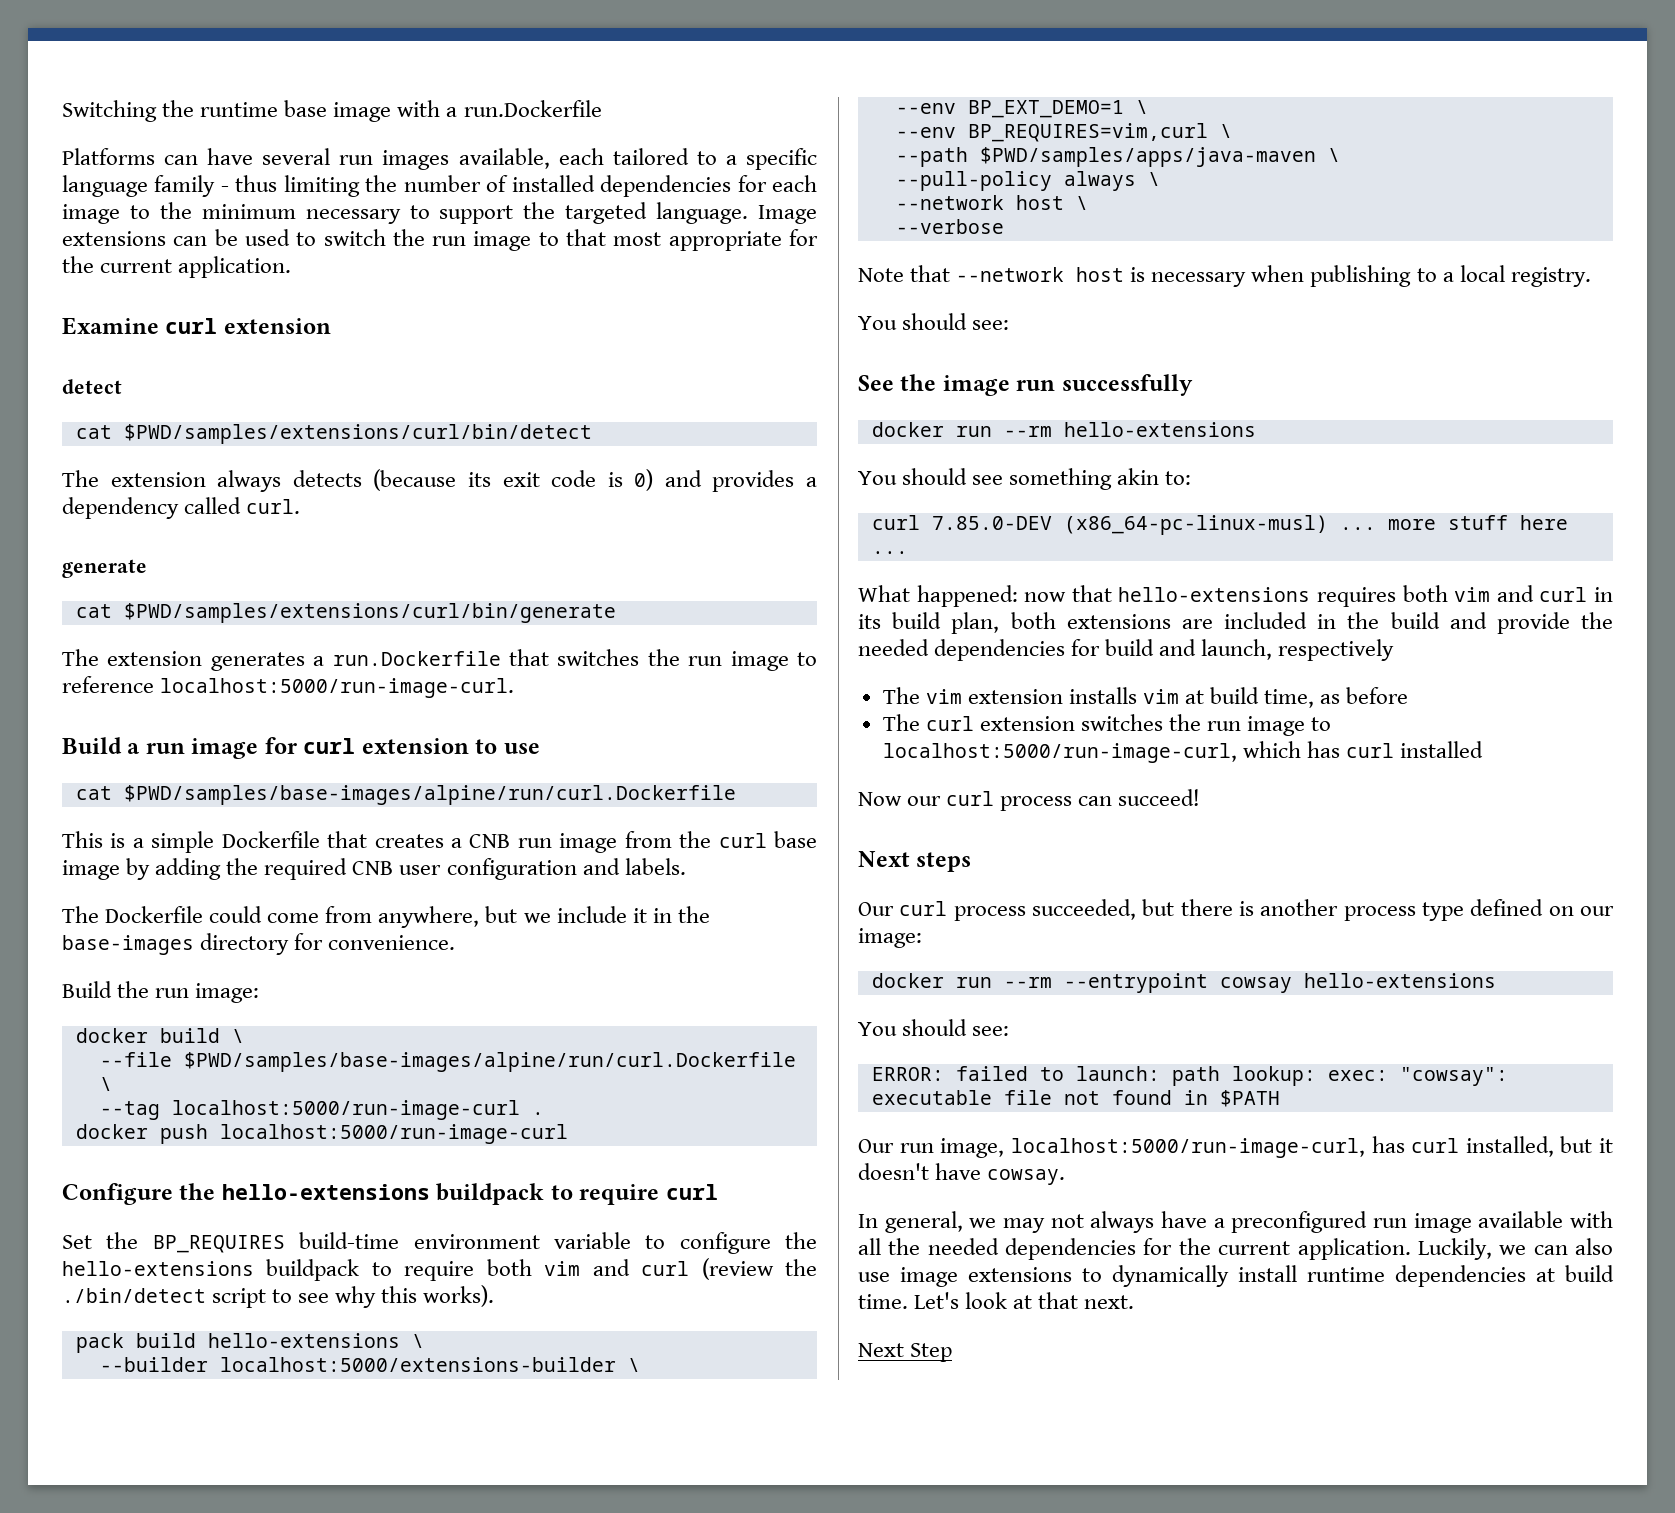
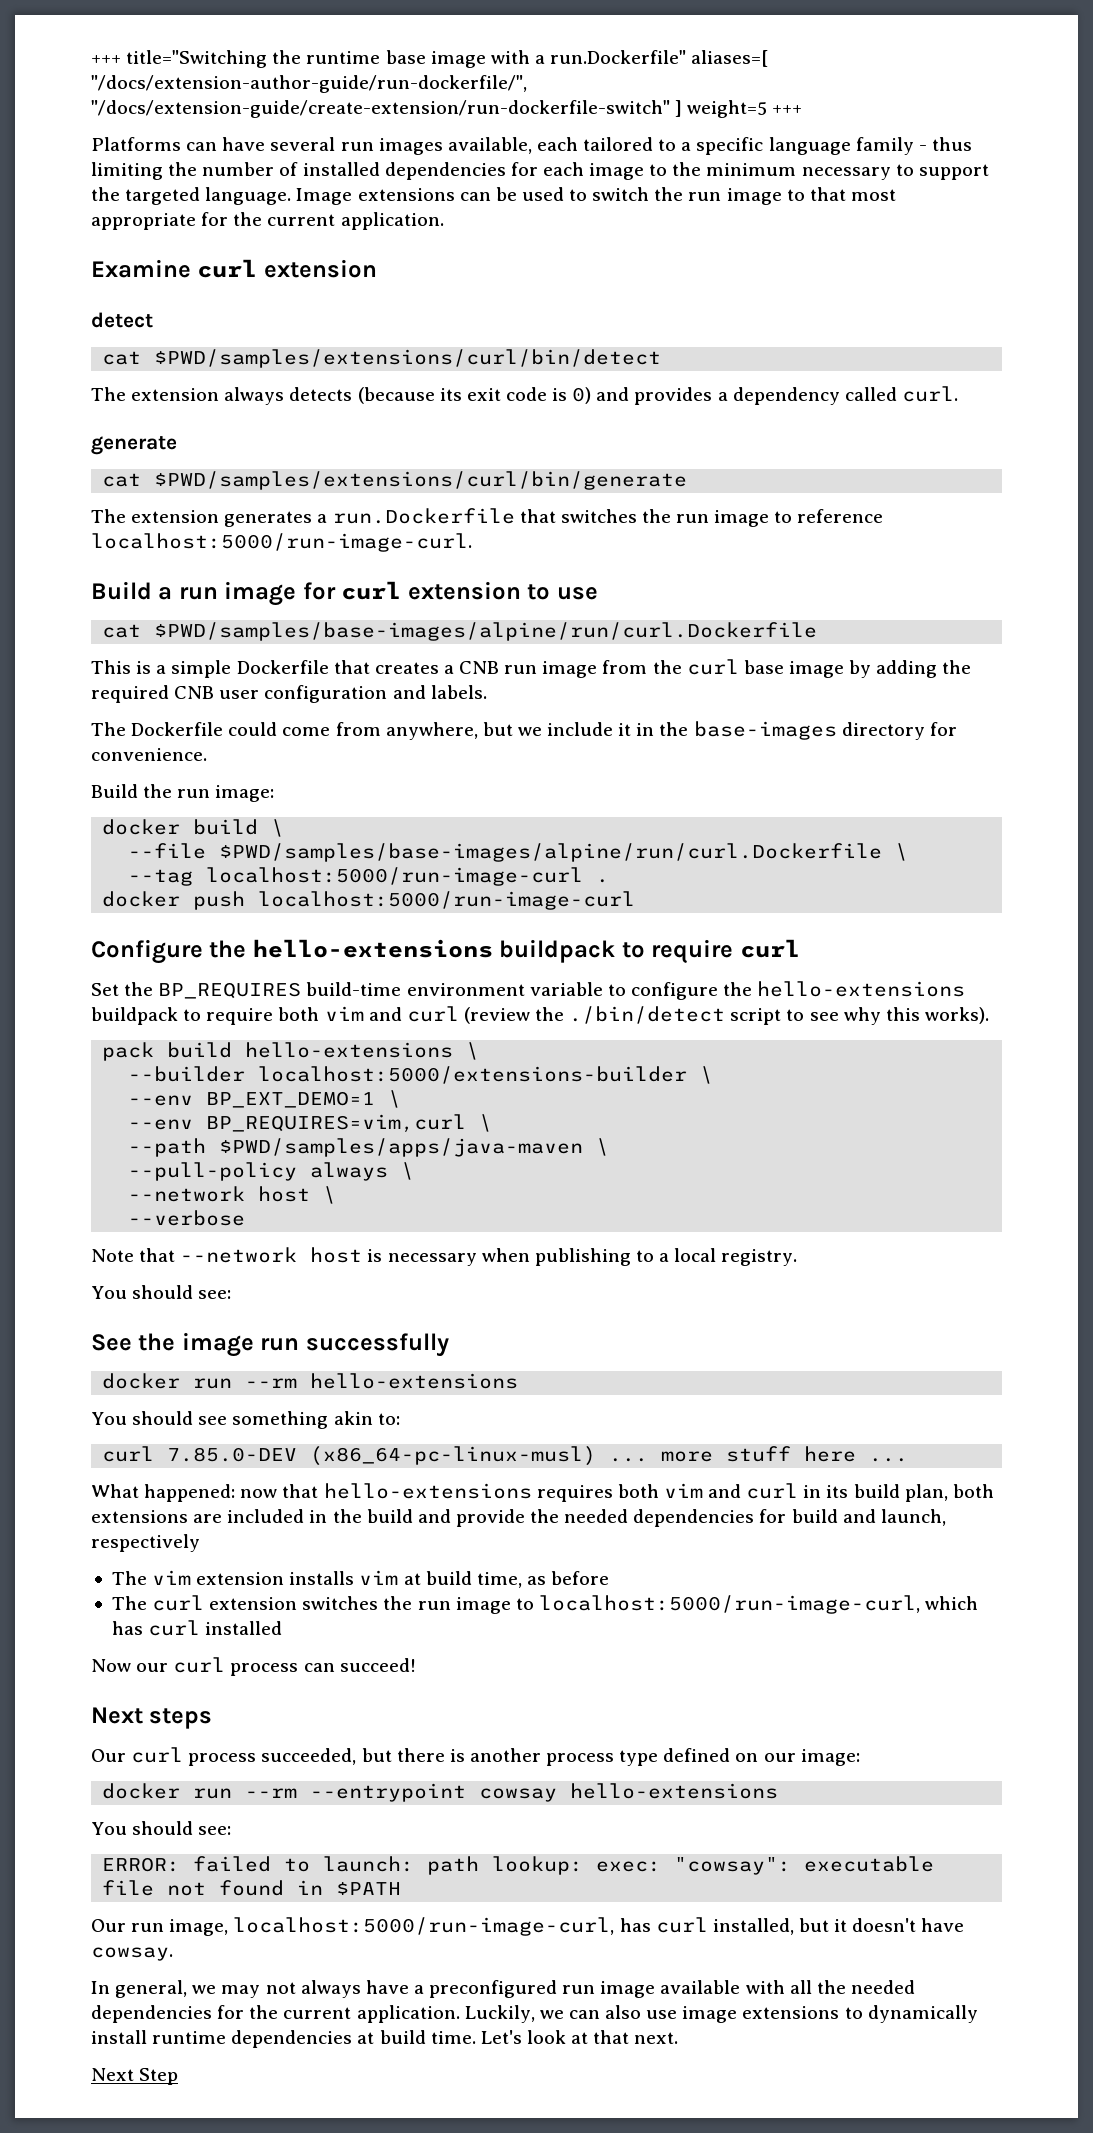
[62,100,157,122] Switching -> [91,50,268,68] +++ title="Switching
[463,100,602,117] run.Dockerfile -> [550,50,769,67] [91,75,527,93] [91,100,803,118] run.Dockerfile" aliases=[ "/docs/extension-author-guide/run-dockerfile/", "/docs/extension-guide/create-extension/run-dockerfile-switch" ] weight=5 +++

